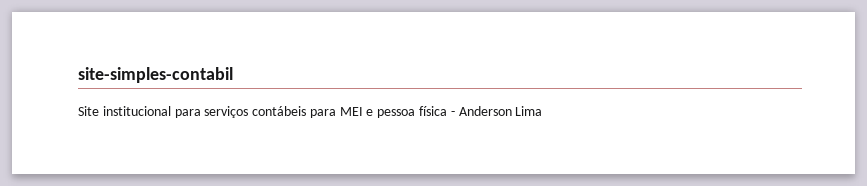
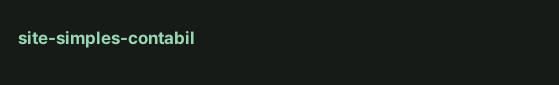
[78,106,543,118] // Site institucional para serviços contábeis para MEI e pessoa física - Anderson Lima -> (195, 39) none

